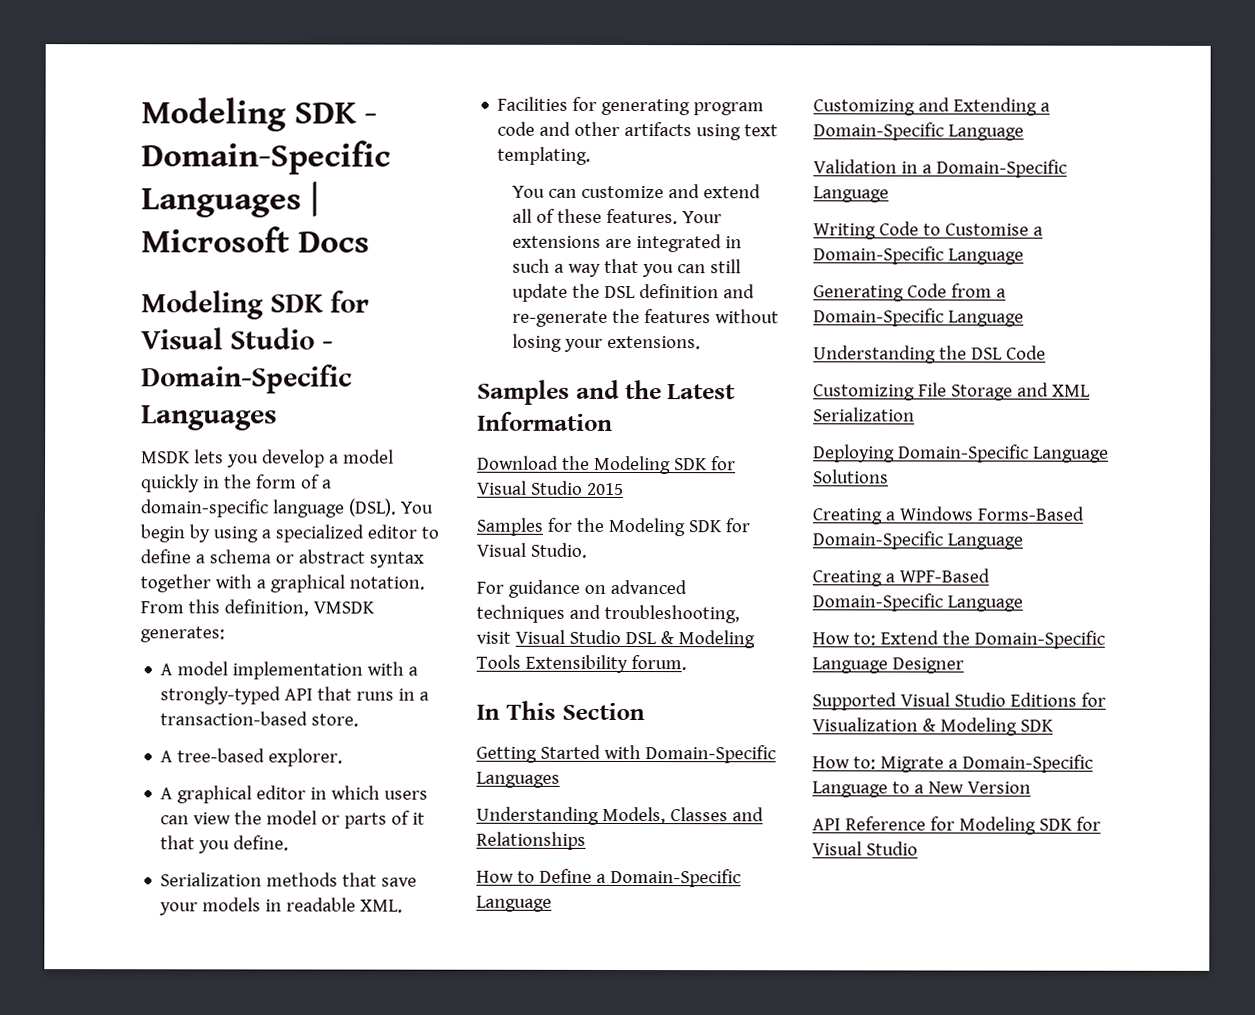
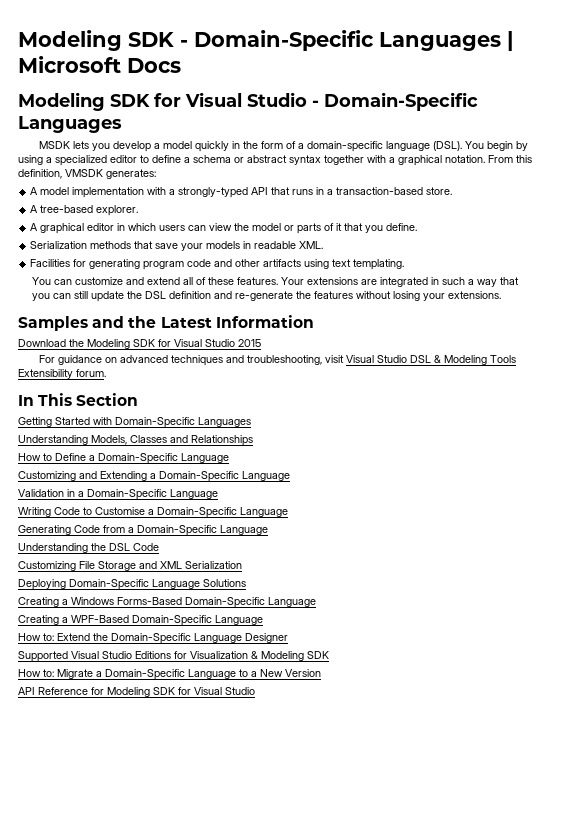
[476,517,750,537] [476,542,587,558] // Samples for the Modeling SDK for Visual Studio. -> (261, 343) none

